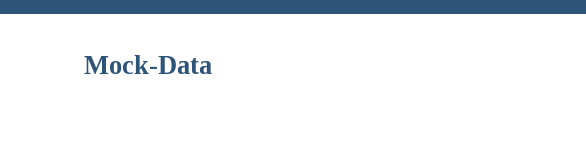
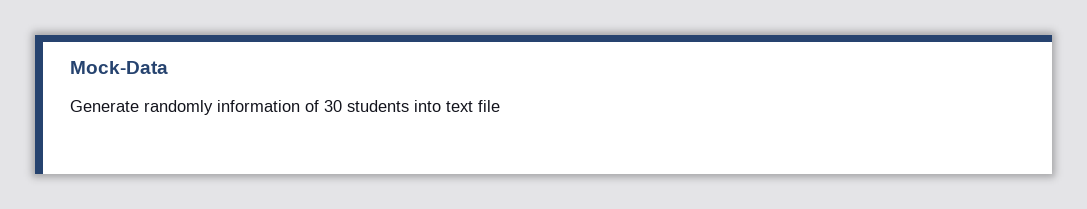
(212, 64) none -> [70,100,500,115] // Generate randomly information of 30 students into text file

